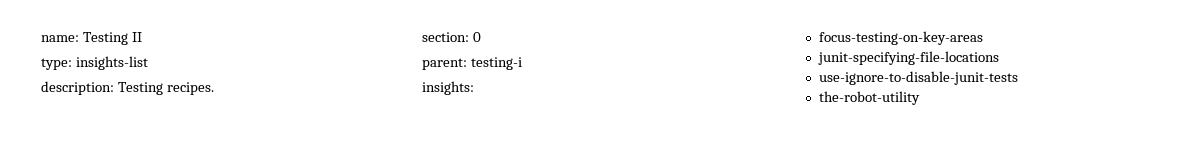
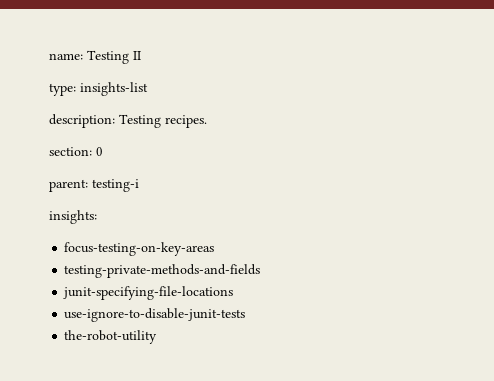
(983, 38) none -> [64,264,261,278] // testing-private-methods-and-fields

